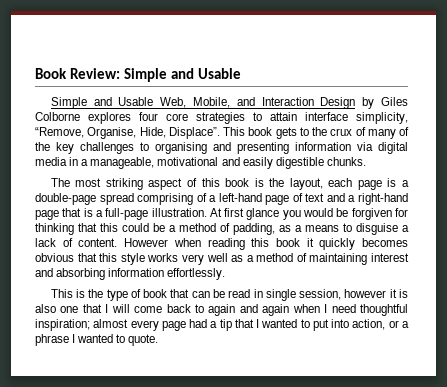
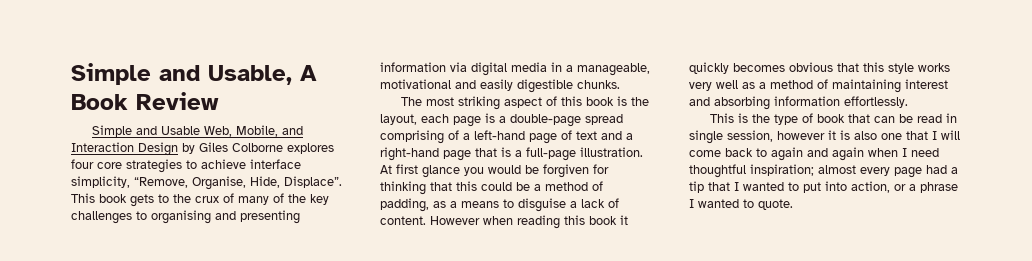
[35,68,242,82] Book Review: Simple and Usable -> [71,63,317,85] [71,92,219,110] Simple and Usable, A Book Review
[270,112,297,121] attain -> [201,159,246,169] achieve

